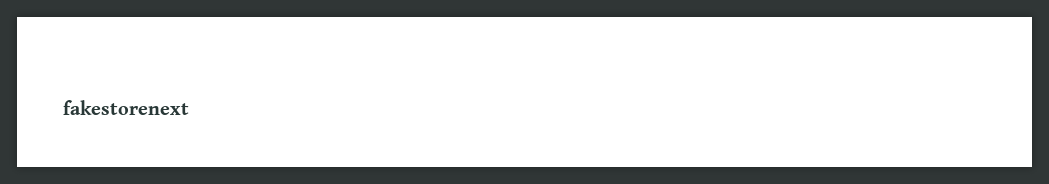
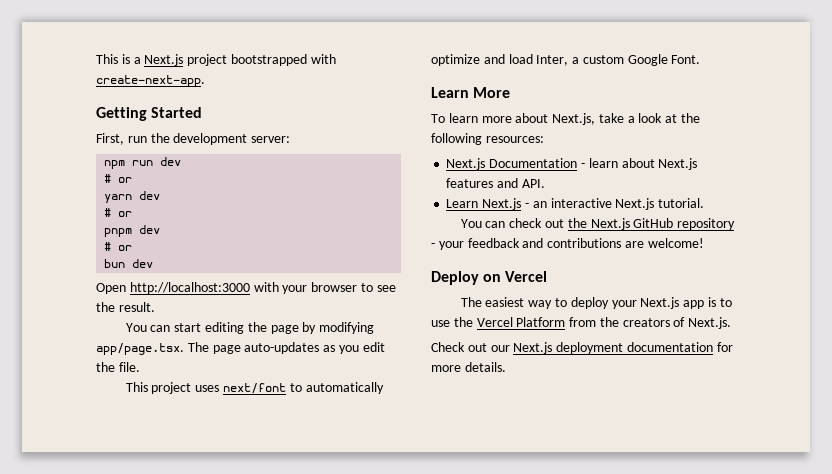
[63,100,189,115] fakestorenext -> [96,54,336,66] [96,75,205,87] [96,107,203,121] [96,133,291,145] [104,157,182,169] [104,174,133,183] [104,191,161,203] [104,208,133,217] [104,225,161,237] [104,242,133,251] [104,259,154,268] [96,282,396,294] [96,302,155,312] [125,322,375,334] [96,342,385,355] [96,362,140,372] [125,382,384,394] [431,54,701,66] [431,87,511,98] [431,113,701,125] [431,133,544,145] [446,158,698,170] [446,178,545,188] [446,198,705,210] [460,218,736,230] [431,238,704,250] [431,271,548,285] [460,297,732,309] [431,317,732,329] [431,342,733,354] [431,362,506,372] This is a Next.js project bootstrapped with create-next-app. // Getting Started // First, run the development server: // npm run dev // # or // yarn dev // # or // pnpm dev // # or // bun dev // Open http://localhost:3000 with your browser to see the result. // You can start editing the page by modifying app/page.tsx. The page auto-updates as you edit the file. // This project uses next/font to automatically optimize and load Inter, a custom Google Font. // Learn More // To learn more about Next.js, take a look at the following resources: // Next.js Documentation - learn about Next.js features and API. // Learn Next.js - an interactive Next.js tutorial. // You can check out the Next.js GitHub repository - your feedback and contributions are welcome! // Deploy on Vercel // The easiest way to deploy your Next.js app is to use the Vercel Platform from the creators of Next.js. // Check out our Next.js deployment documentation for more details.

